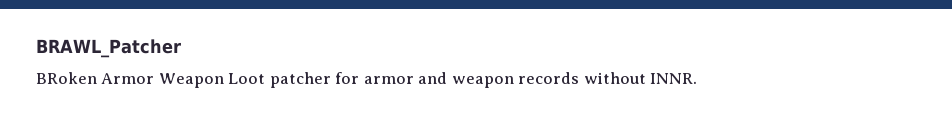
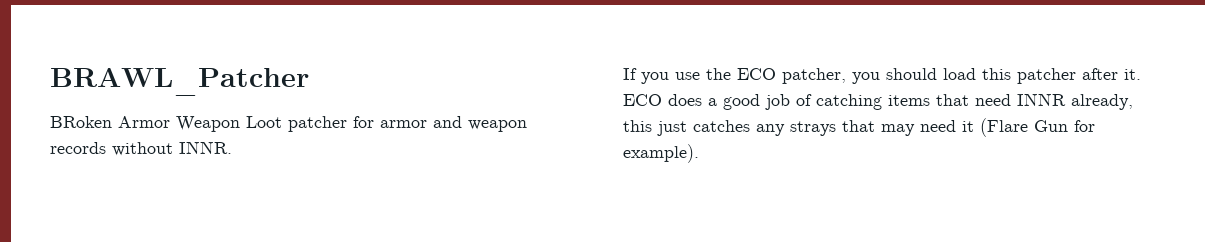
(698, 78) none -> [623,68,1141,84] [623,93,1133,110] [623,118,1095,137] [623,144,699,163] // If you use the ECO patcher, you should load this patcher after it. ECO does a good job of catching items that need INNR already, this just catches any strays that may need it (Flare Gun for example).

